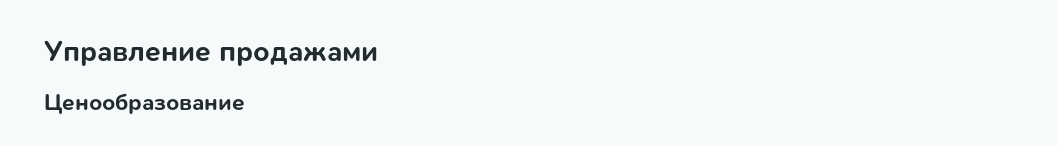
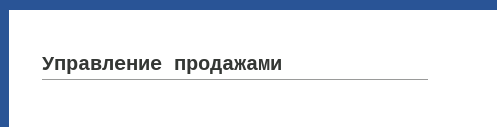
[44,93,245,114] // Ценообразование -> (282, 66) none

